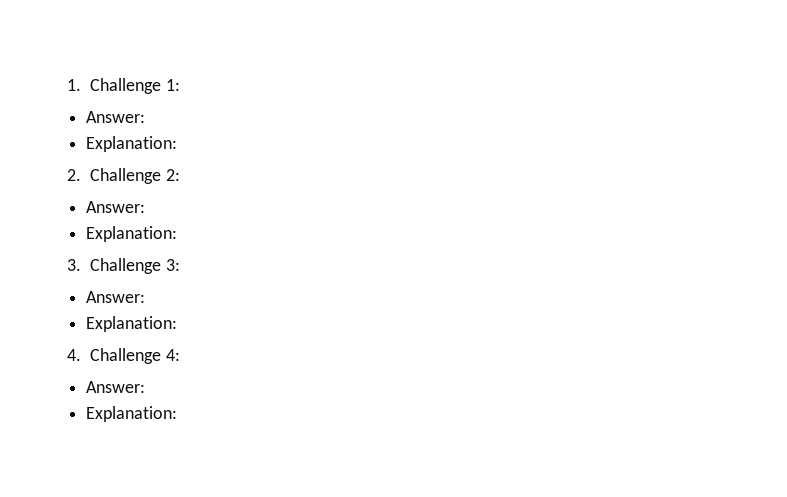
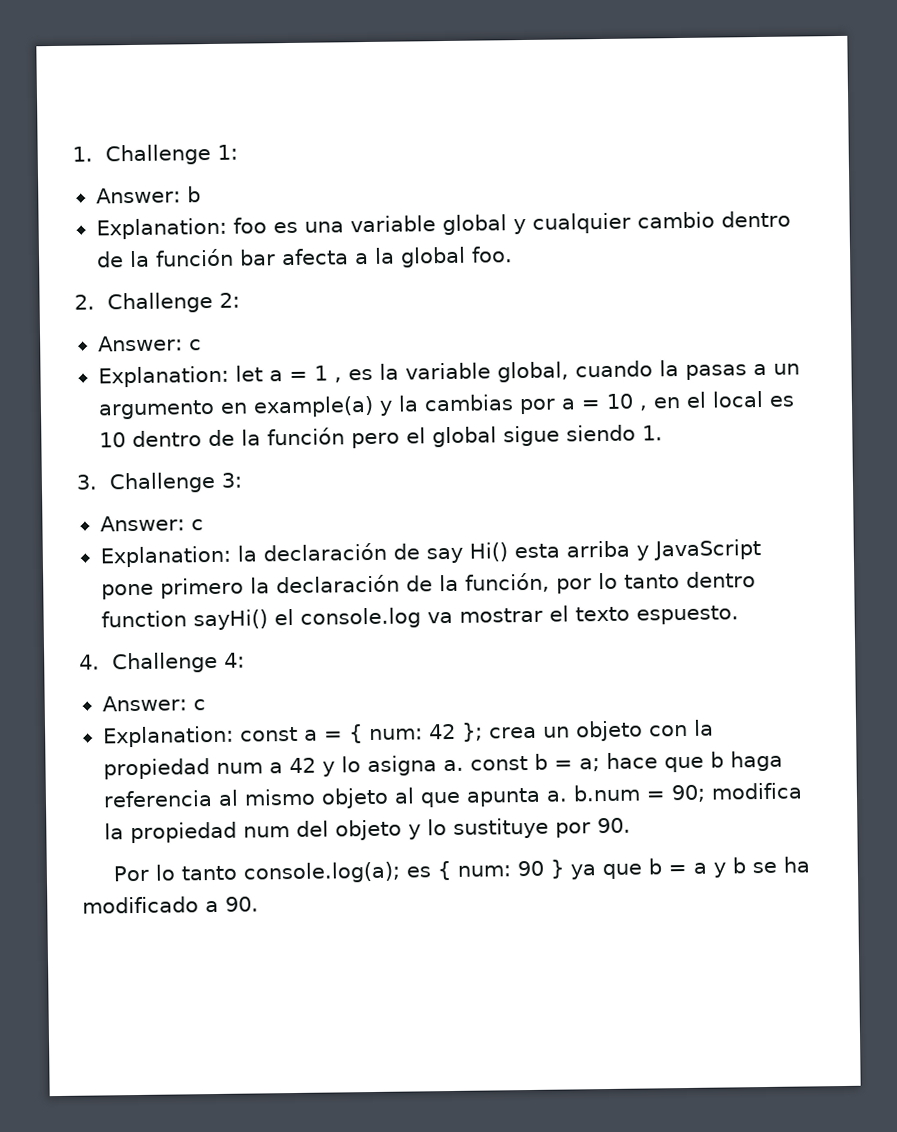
[86,136,178,152] // Explanation: -> [186,186,201,203] [95,210,791,240] [95,246,513,268] b // Explanation: foo es una variable global y cualquier cambio dentro de la función bar afecta a la global foo.
[86,226,178,242] // Explanation: -> [188,339,202,351] [97,360,800,388] [97,390,794,420] [98,424,663,449] c // Explanation: let a = 1 , es la variable global, cuando la pasas a un argumento en example(a) y la cambias por a = 10 , en el local es 10 dentro de la función pero el global sigue siendo 1.
[86,316,178,332] // Explanation: -> [190,519,204,531] [99,539,761,568] [100,571,756,600] [100,605,739,631] c // Explanation: la declaración de say Hi() esta arriba y JavaScript pone primero la declaración de la función, por lo tanto dentro function sayHi() el console.log va mostrar el texto espuesto.
[86,406,178,422] // Explanation: -> [192,699,206,711] [102,719,714,748] [102,750,783,780] [102,782,802,809] [103,817,631,844] [112,856,810,884] [82,896,259,914] c // Explanation: const a = { num: 42 }; crea un objeto con la propiedad num a 42 y lo asigna a. const b = a; hace que b haga referencia al mismo objeto al que apunta a. b.num = 90; modifica la propiedad num del objeto y lo sustituye por 90. // Por lo tanto console.log(a); es { num: 90 } ya que b = a y b se ha modificado a 90.

